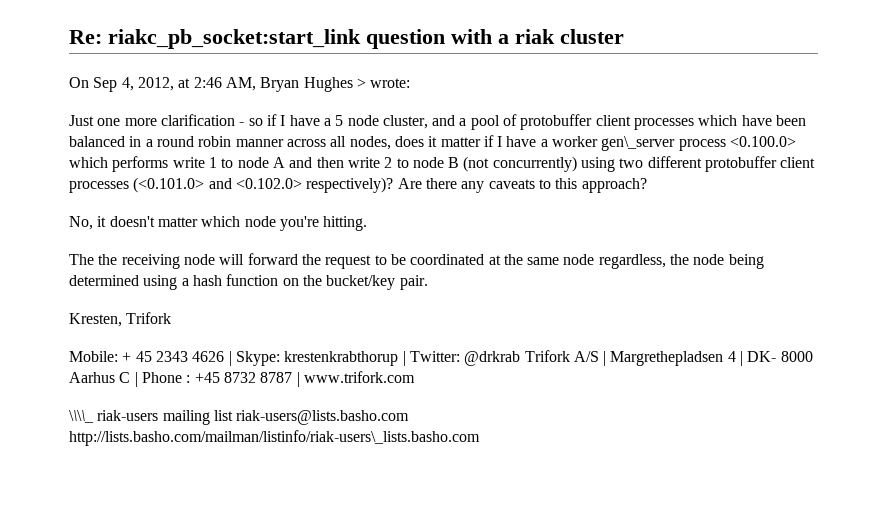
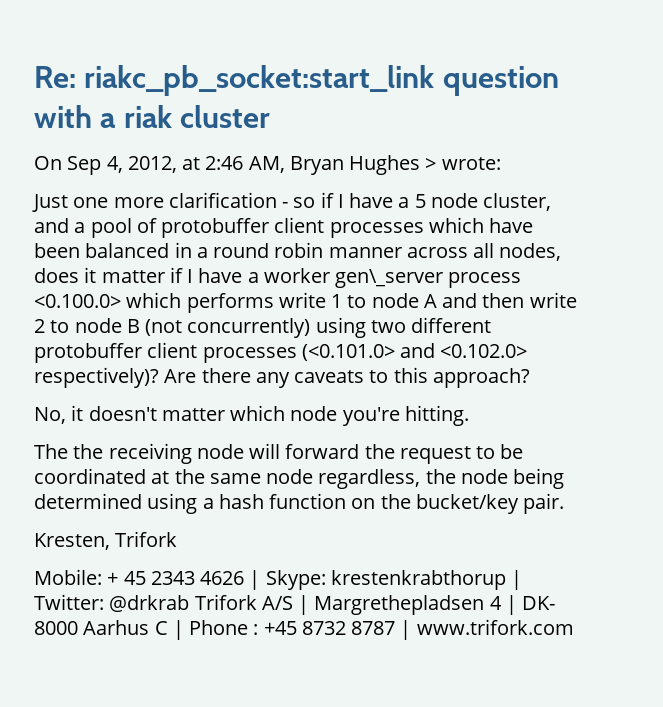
[69,410,410,425] [69,430,480,446] // \\\\_ riak-users mailing list riak-users@lists.basho.com http://lists.basho.com/mailman/listinfo/riak-users\_lists.basho.com -> (574, 627) none

